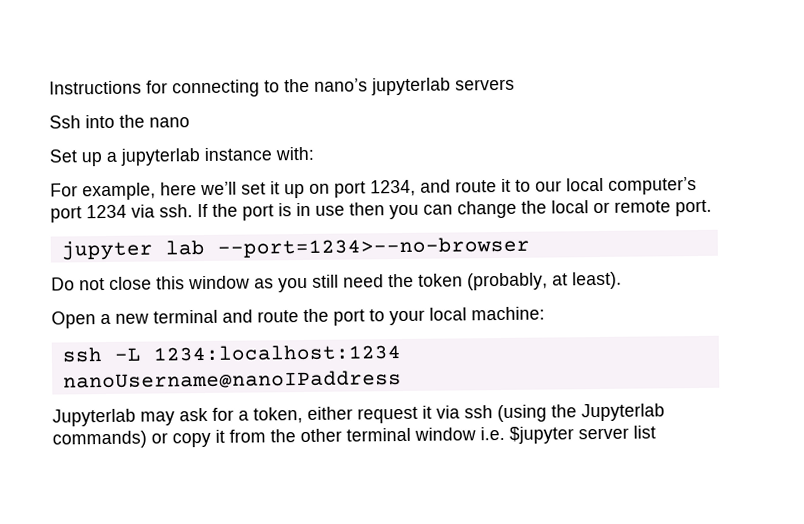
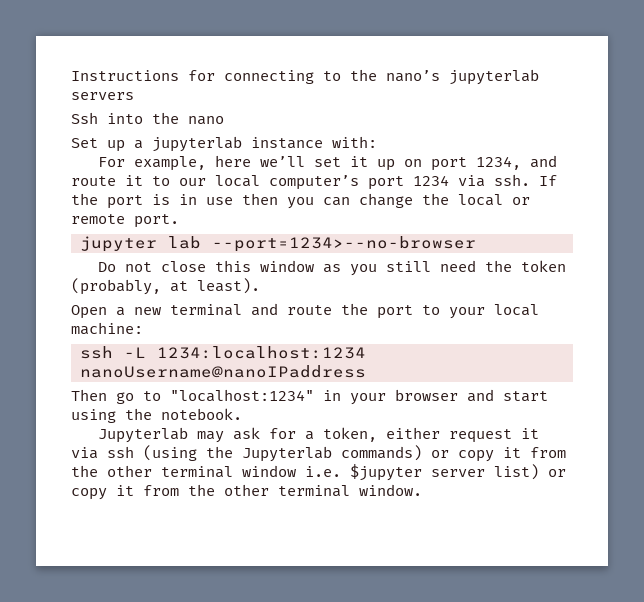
(402, 380) none -> [71,389,548,405] [71,408,242,423] // Then go to "localhost:1234" in your browser and start using the notebook.
[633,425,656,439] list -> [494,464,566,480] [71,484,422,500] list) or copy it from the other terminal window.

